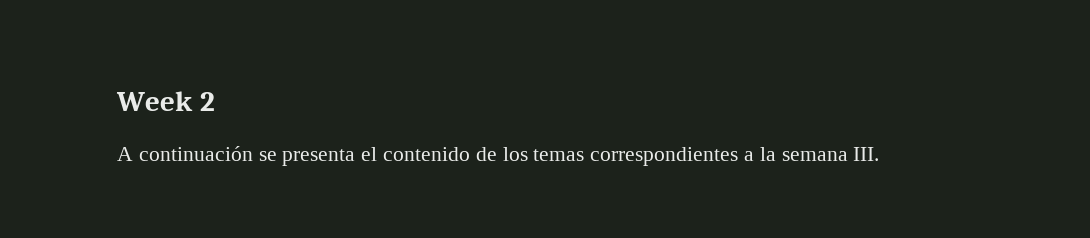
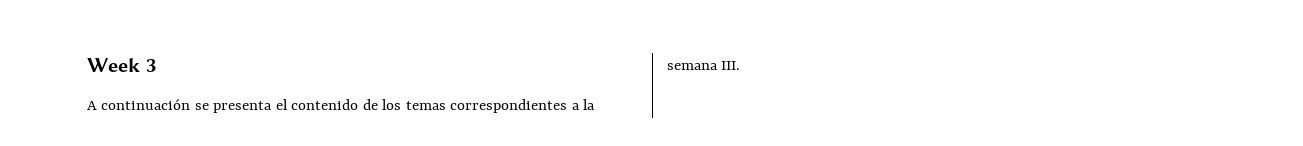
[199,92,215,111] 2 -> [145,59,157,72] 3

